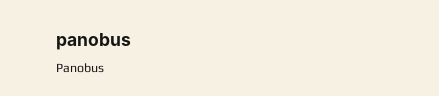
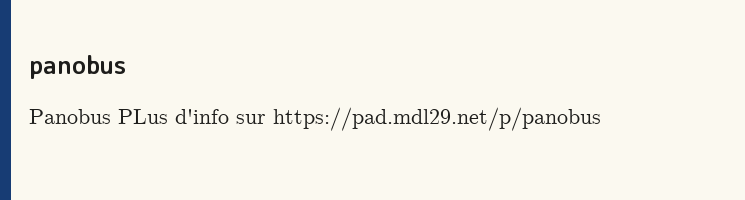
(104, 68) none -> [118,107,601,131] PLus d'info sur https://pad.mdl29.net/p/panobus

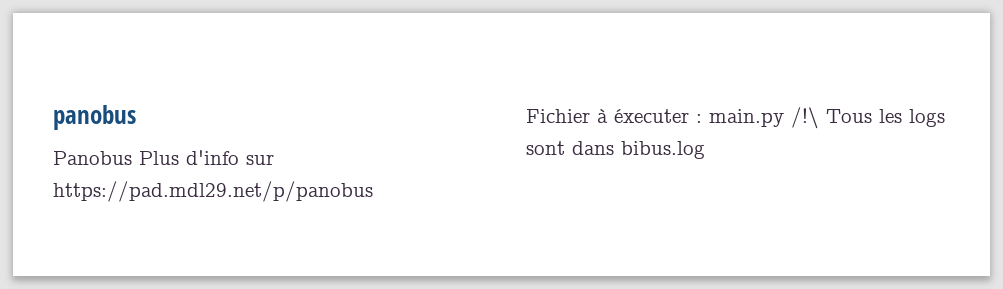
[118,109,168,124] PLus -> [139,151,179,165] Plus
(601, 119) none -> [526,107,945,129] [526,141,705,159] // Fichier à éxecuter : main.py /!\ Tous les logs sont dans bibus.log

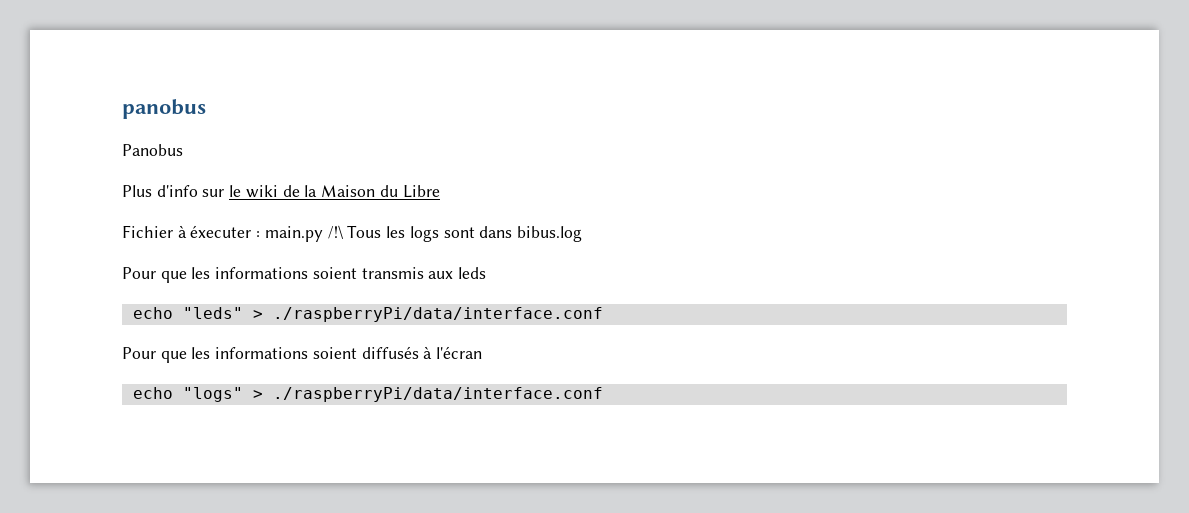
(132, 158) none -> (183, 150) //
[53,181,373,202] https://pad.mdl29.net/p/panobus -> [229,185,440,198] le wiki de la Maison du Libre
(705, 150) none -> [122,267,487,283] [132,307,603,322] [122,346,483,363] [132,387,603,402] // Pour que les informations soient transmis aux leds // echo "leds" > ./raspberryPi/data/interface.conf // Pour que les informations soient diffusés à l'écran // echo "logs" > ./raspberryPi/data/interface.conf

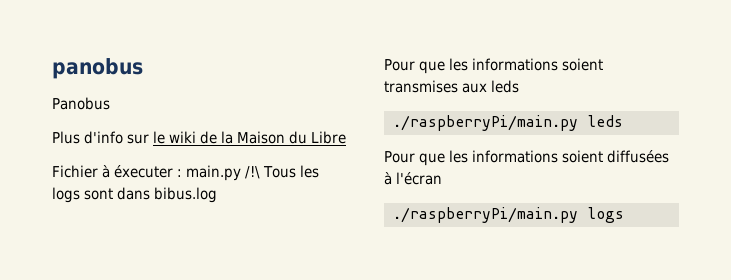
[361,267,424,279] transmis -> [384,80,458,93] transmises
[132,307,603,322] [122,346,419,363] echo "leds" > ./raspberryPi/data/interface.conf // Pour que les informations soient diffusés -> [392,115,623,131] [384,150,669,166] ./raspberryPi/main.py leds // Pour que les informations soient diffusées
[132,387,603,402] echo "logs" > ./raspberryPi/data/interface.conf -> [392,207,624,223] ./raspberryPi/main.py logs

